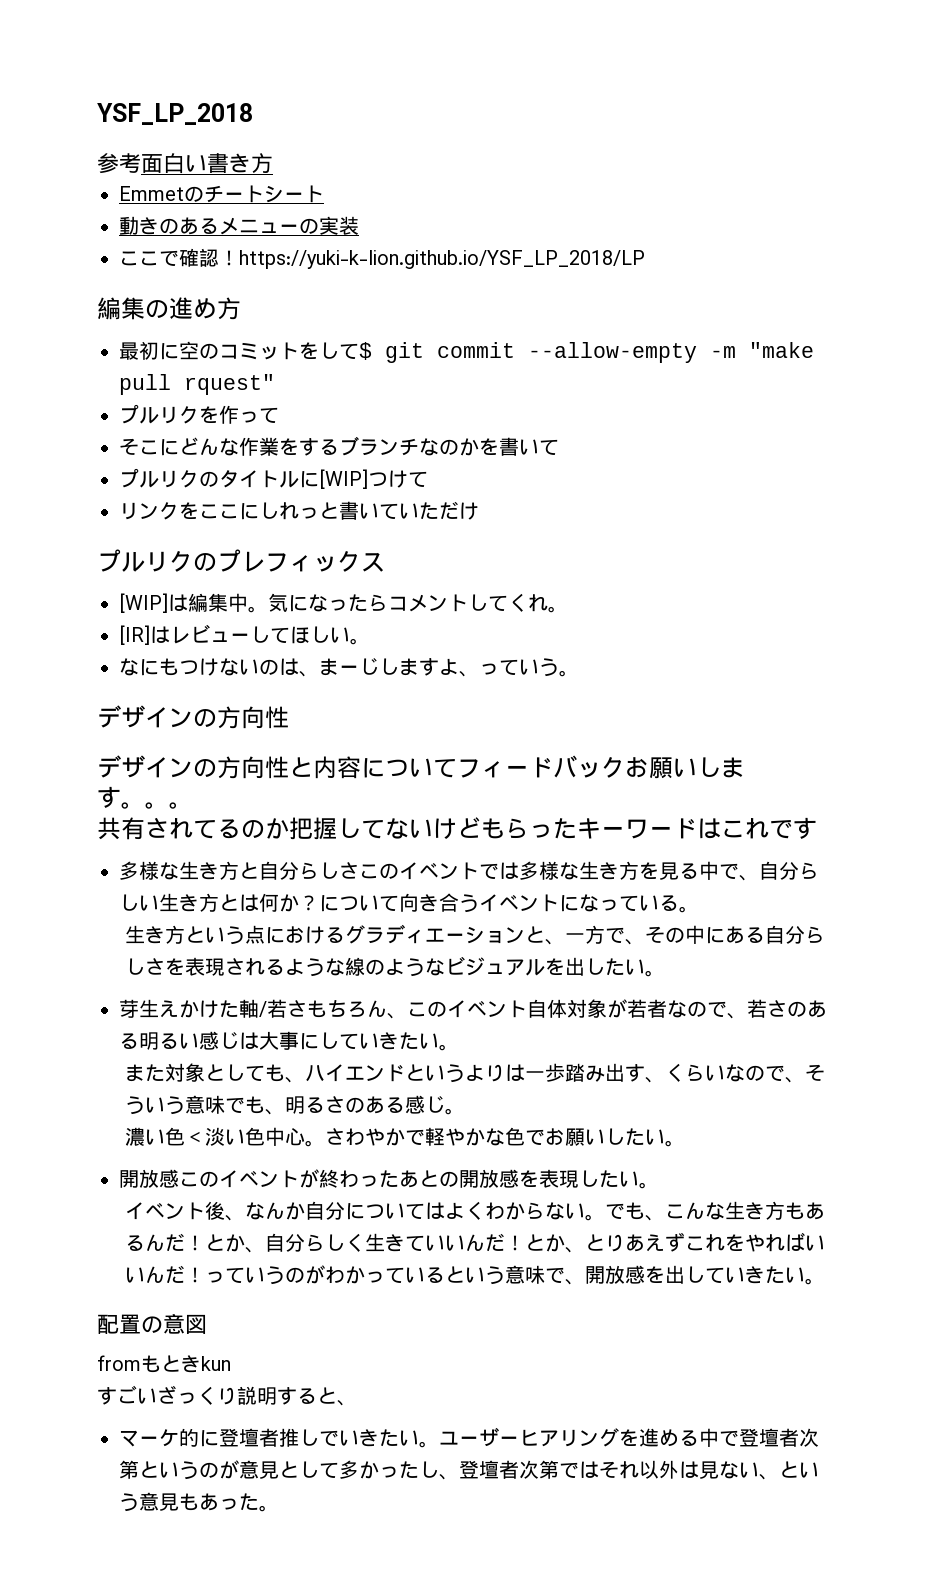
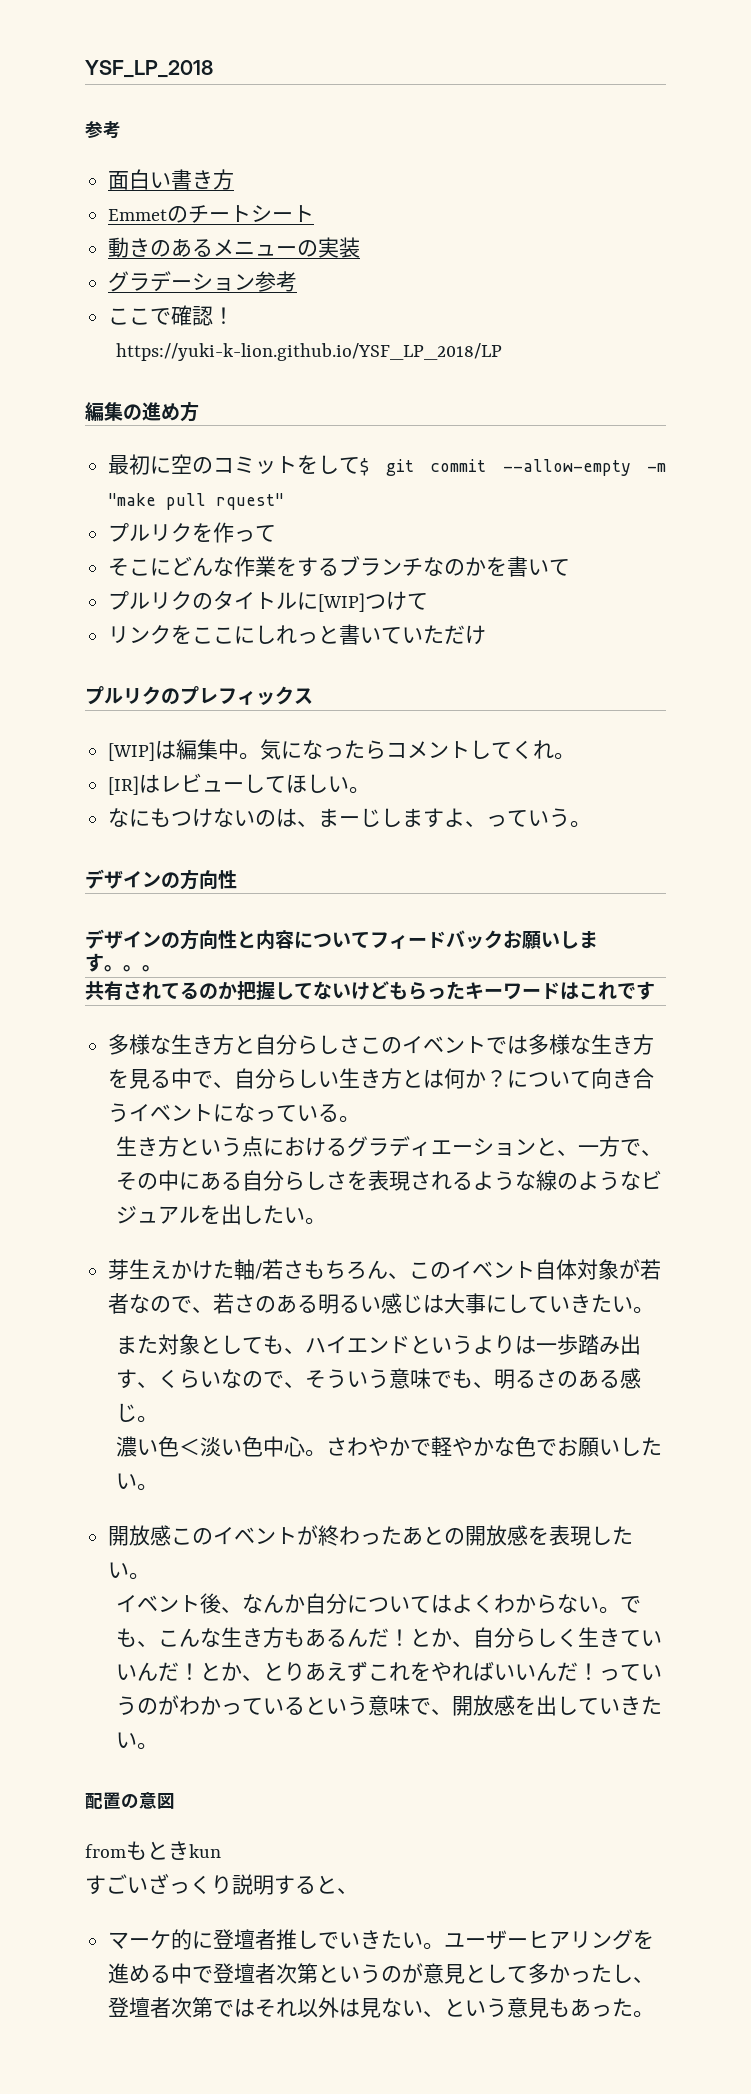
(141, 163) none -> (121, 130) //
(359, 225) none -> [108,271,298,292] // グラデーション参考
(239, 258) none -> (235, 315) //

